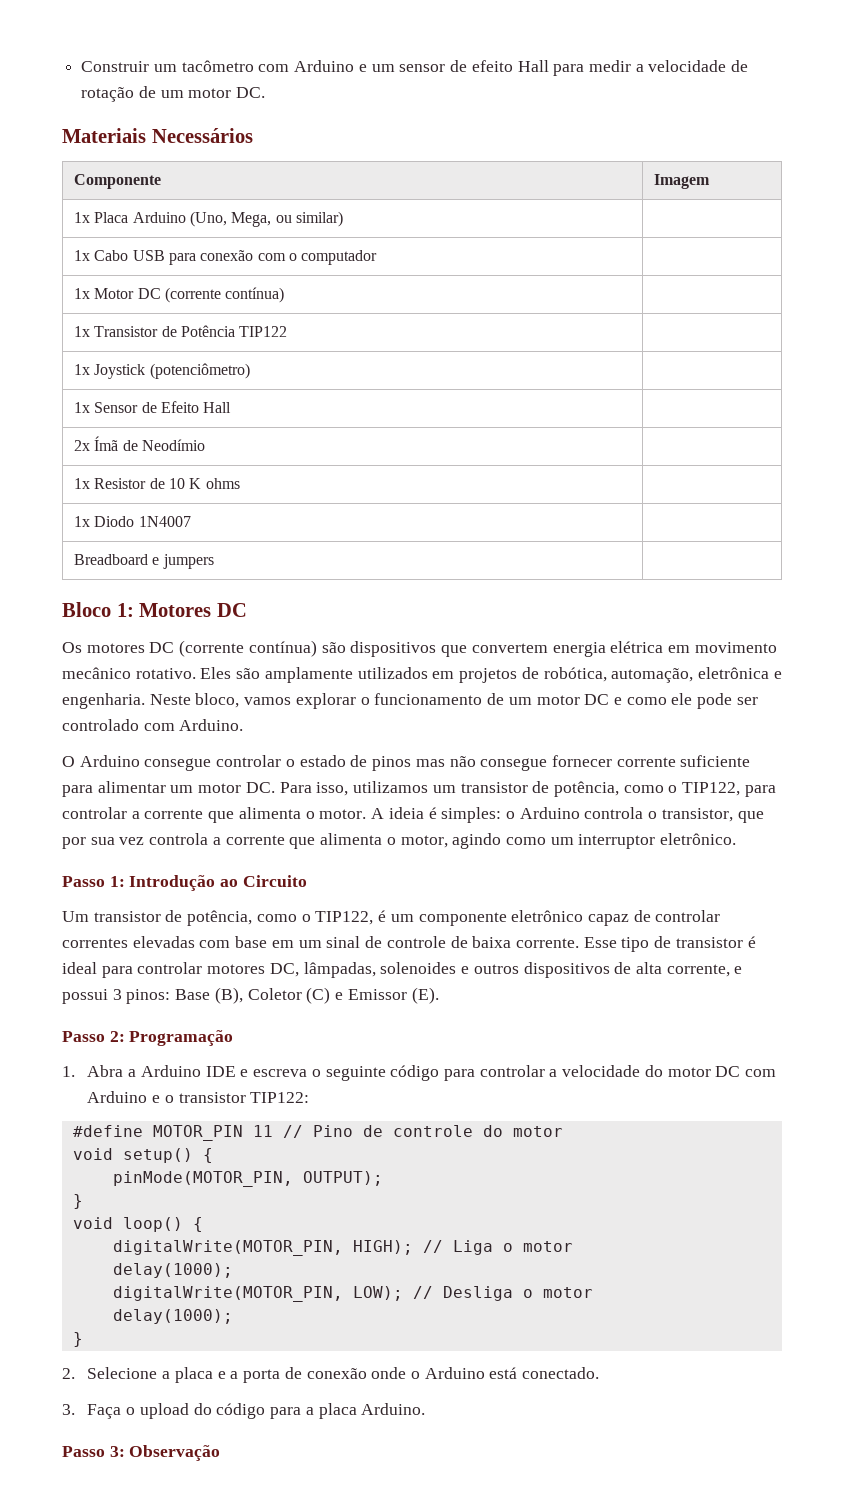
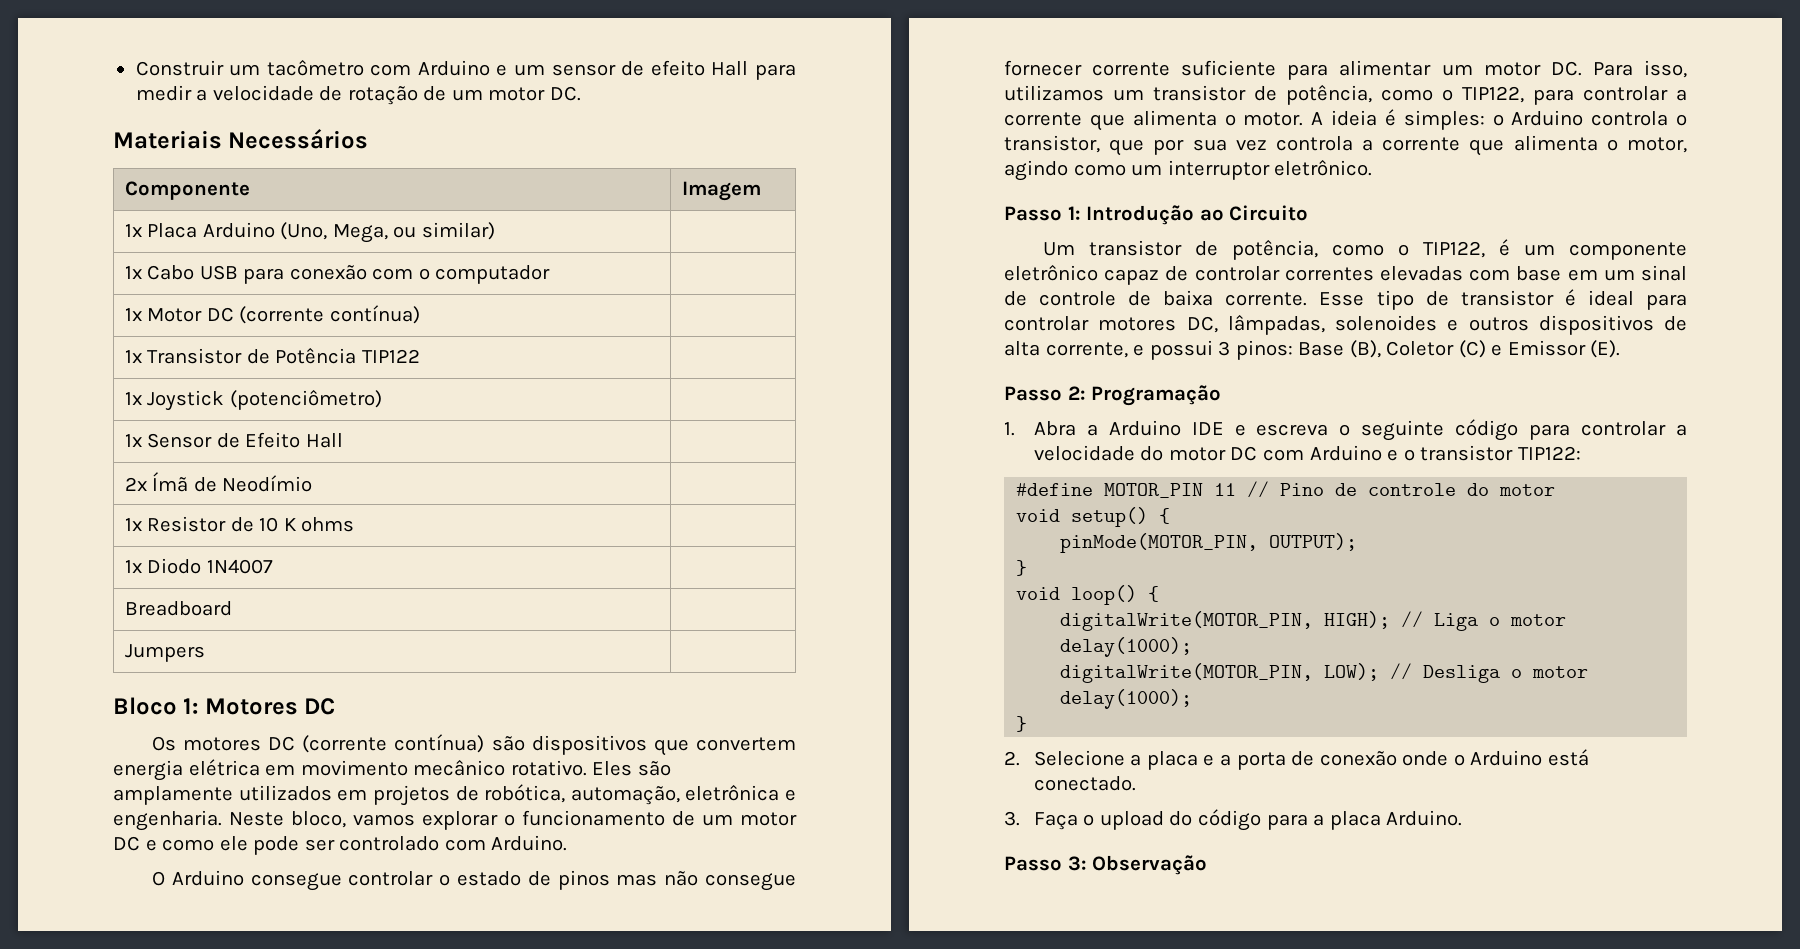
[152,554,214,569] e jumpers -> [124,644,205,662] | // Jumpers

